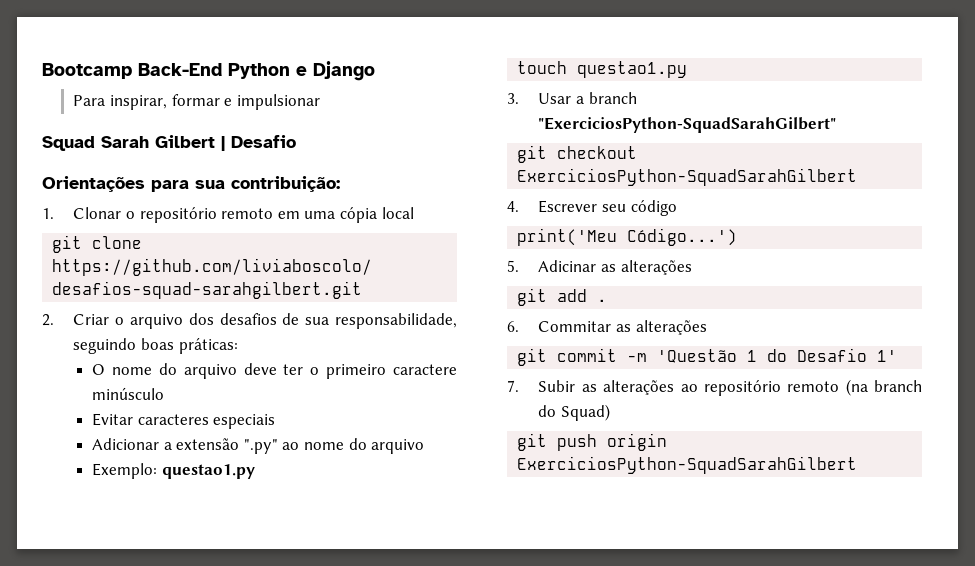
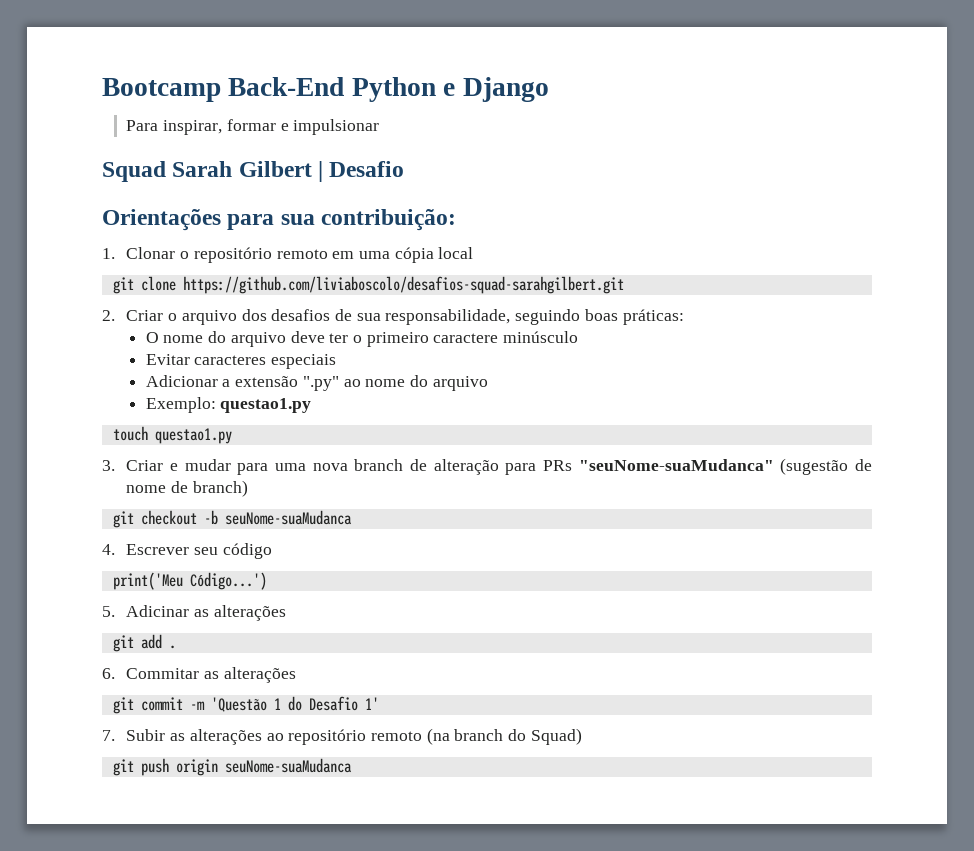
[538,92,637,104] [538,117,837,133] Usar a branch "ExerciciosPython-SquadSarahGilbert" -> [126,458,872,475] [126,480,248,497] Criar e mudar para uma nova branch de alteração para PRs "seuNome-suaMudanca" (sugestão de nome de branch)
[517,168,858,186] ExerciciosPython-SquadSarahGilbert -> [203,510,352,525] -b seuNome-suaMudanca
[517,456,858,474] ExerciciosPython-SquadSarahGilbert -> [224,758,352,773] seuNome-suaMudanca

